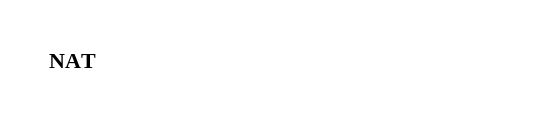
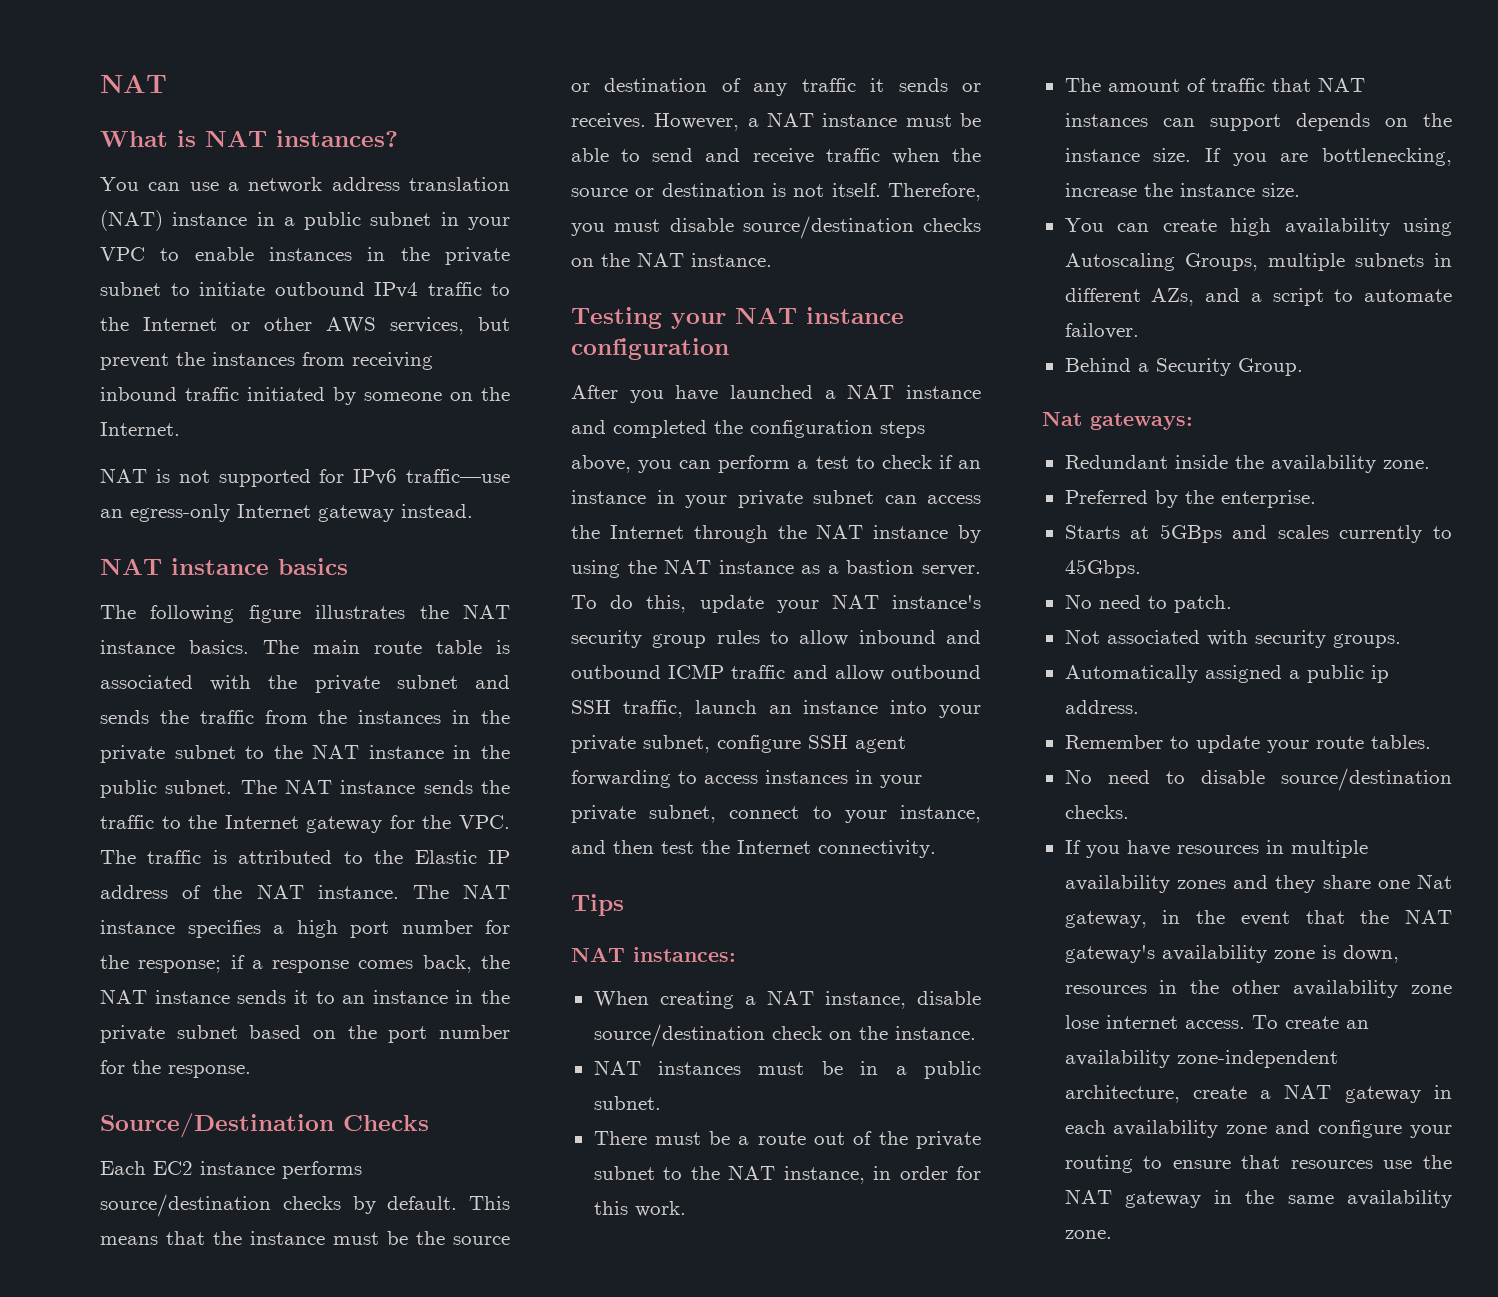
[49,54,96,68] NAT -> [100,75,167,93] [100,130,398,147] [100,177,510,193] [100,210,510,231] [100,247,510,265] [100,282,510,298] [100,317,510,335] [100,352,433,370] [100,387,510,405] [100,422,180,436] [100,468,510,487] [100,504,473,522] [100,558,348,575] [100,604,510,623] [100,640,510,654] [100,675,510,693] [100,710,510,724] [100,744,510,763] [100,779,510,798] [100,815,510,833] [100,850,510,864] [100,884,510,899] [100,920,510,938] [100,955,510,973] [100,989,510,1004] [100,1025,510,1043] [100,1060,251,1078] [100,1113,429,1138] [100,1161,362,1179] [100,1194,510,1217] [100,1231,510,1245] [571,78,981,96] [571,112,981,131] [571,148,981,164] [571,183,981,201] [571,216,981,239] [571,252,772,267] [571,307,904,329] [571,338,729,360] [571,384,981,403] [571,420,925,438] [571,455,981,473] [571,490,981,508] [571,524,981,543] [571,559,981,578] [571,594,981,613] [571,630,981,648] [571,664,981,681] [571,700,981,718] [571,735,906,753] [571,770,922,788] [571,805,981,823] [571,840,936,858] [571,894,624,916] [571,947,736,962] [593,990,981,1009] [593,1024,976,1047] [593,1060,981,1079] [593,1096,661,1110] [593,1131,981,1149] [593,1165,981,1184] [593,1201,686,1217] [1064,77,1365,92] [1064,113,1452,131] [1064,148,1452,166] [1064,183,1300,197] [1064,218,1452,236] [1064,253,1452,271] [1064,288,1452,306] [1064,323,1139,339] [1064,358,1303,376] [1042,411,1193,430] [1064,455,1430,473] [1064,490,1316,508] [1064,524,1452,543] [1064,559,1141,578] [1064,594,1232,613] [1064,629,1401,648] [1064,665,1389,683] [1064,700,1139,714] [1064,735,1431,753] [1064,768,1452,791] [1064,805,1129,819] [1064,840,1368,858] [1064,874,1452,893] [1064,909,1452,928] [1064,945,1399,963] [1064,980,1452,998] [1064,1015,1369,1029] [1064,1050,1338,1068] [1064,1084,1452,1103] [1064,1120,1452,1138] [1064,1155,1452,1173] [1064,1189,1452,1208] [1064,1230,1112,1239] NAT // What is NAT instances? // You can use a network address translation (NAT) instance in a public subnet in your VPC to enable instances in the private subnet to initiate outbound IPv4 traffic to the Internet or other AWS services, but prevent the instances from receiving inbound traffic initiated by someone on the Internet. // NAT is not supported for IPv6 traffic—use an egress-only Internet gateway instead. // NAT instance basics // The following figure illustrates the NAT instance basics. The main route table is associated with the private subnet and sends the traffic from the instances in the private subnet to the NAT instance in the public subnet. The NAT instance sends the traffic to the Internet gateway for the VPC. The traffic is attributed to the Elastic IP address of the NAT instance. The NAT instance specifies a high port number for the response; if a response comes back, the NAT instance sends it to an instance in the private subnet based on the port number for the response. // Source/Destination Checks // Each EC2 instance performs source/destination checks by default. This means that the instance must be the source or destination of any traffic it sends or receives. However, a NAT instance must be able to send and receive traffic when the source or destination is not itself. Therefore, you must disable source/destination checks on the NAT instance. // Testing your NAT instance configuration // After you have launched a NAT instance and completed the configuration steps above, you can perform a test to check if an instance in your private subnet can access the Internet through the NAT instance by using the NAT instance as a bastion server. To do this, update your NAT instance's security group rules to allow inbound and outbound ICMP traffic and allow outbound SSH traffic, launch an instance into your private subnet, configure SSH agent forwarding to access instances in your private subnet, connect to your instance, and then test the Internet connectivity. // Tips // NAT instances: // When creating a NAT instance, disable source/destination check on the instance. // NAT instances must be in a public subnet. // There must be a route out of the private subnet to the NAT instance, in order for this work. // The amount of traffic that NAT instances can support depends on the instance size. If you are bottlenecking, increase the instance size. // You can create high availability using Autoscaling Groups, multiple subnets in different AZs, and a script to automate failover. // Behind a Security Group. // Nat gateways: // Redundant inside the availability zone. // Preferred by the enterprise. // Starts at 5GBps and scales currently to 45Gbps. // No need to patch. // Not associated with security groups. // Automatically assigned a public ip address. // Remember to update your route tables. // No need to disable source/destination checks. // If you have resources in multiple availability zones and they share one Nat gateway, in the event that the NAT gateway's availability zone is down, resources in the other availability zone lose internet access. To create an availability zone-independent architecture, create a NAT gateway in each availability zone and configure your routing to ensure that resources use the NAT gateway in the same availability zone.

